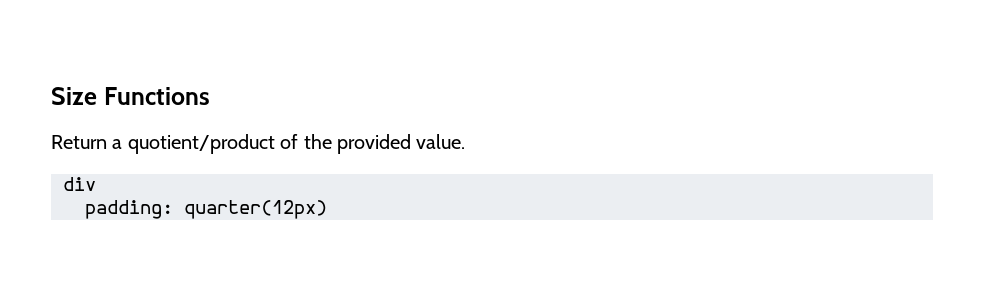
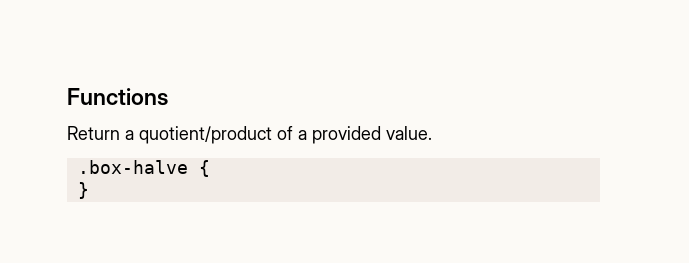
[51,87,97,105] Size -> (67, 97) none
[303,134,332,149] the -> [298,130,307,140] a
[63,177,96,191] [85,200,327,219] div // padding: quarter(12px) -> [77,160,210,177] [77,182,89,199] .box-halve { // }

